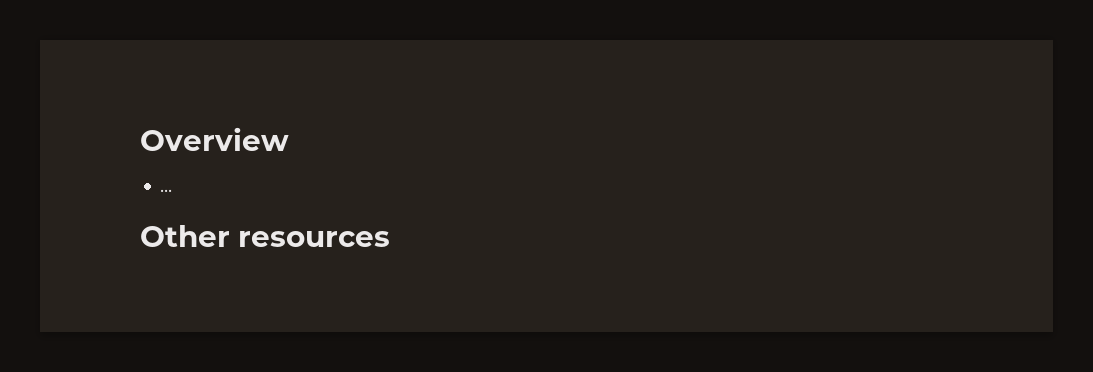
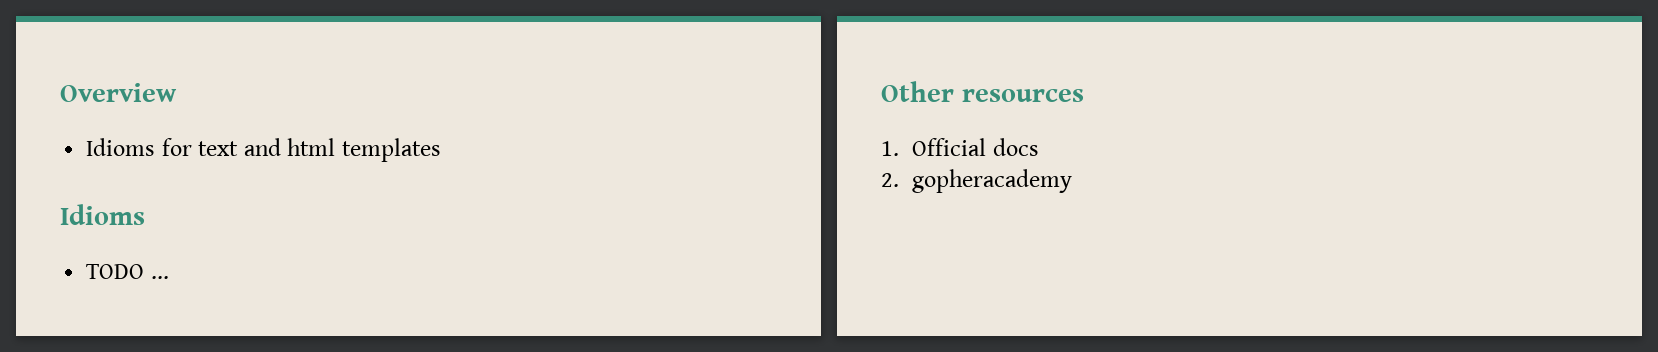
[160,189,173,192] [140,225,390,247] ... // Other resources -> [86,138,441,162] [60,204,145,225] [86,264,169,279] [881,81,1084,102] [881,138,1039,156] [881,169,1073,193] Idioms for text and html templates // Idioms // TODO ... // Other resources // 1. Official docs // 2. gopheracademy

